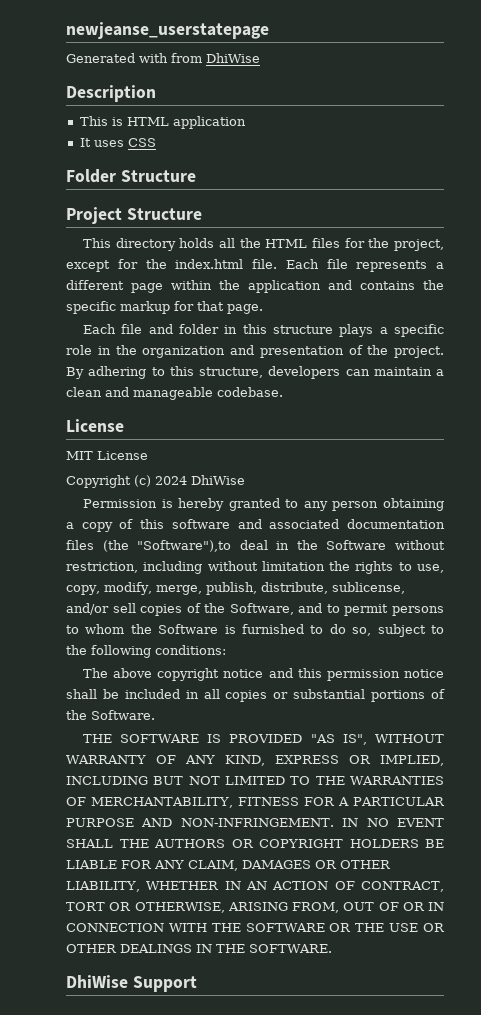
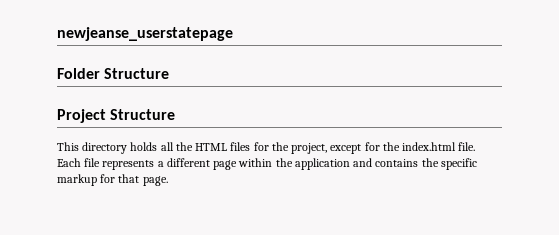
[66,53,260,63] [66,85,156,102] [79,116,246,129] [79,138,156,147] // Generated with from DhiWise // Description // This is HTML application // It uses CSS -> (233, 34) none
[82,324,444,337] [66,345,444,358] [66,366,444,379] [66,387,283,400] [66,419,124,432] [66,451,148,460] [66,475,245,488] [82,498,444,511] [66,519,445,532] [66,540,445,552] [66,561,444,574] [66,582,405,595] [66,603,444,616] [66,624,444,637] [66,645,226,658] [82,668,444,681] [66,689,445,702] [66,710,155,720] [82,734,444,745] [66,755,444,766] [66,776,444,785] [66,797,446,808] [66,818,444,827] [66,839,444,848] [66,860,391,871] [66,881,445,892] [66,902,444,913] [66,923,445,932] [66,944,332,953] [66,975,197,992] // Each file and folder in this structure plays a specific role in the organization and presentation of the project. By adhering to this structure, developers can maintain a clean and manageable codebase. // License // MIT License // Copyright (c) 2024 DhiWise // Permission is hereby granted to any person obtaining a copy of this software and associated documentation files (the "Software"),to deal in the Software without restriction, including without limitation the rights to use, copy, modify, merge, publish, distribute, sublicense, and/or sell copies of the Software, and to permit persons to whom the Software is furnished to do so, subject to the following conditions: // The above copyright notice and this permission notice shall be included in all copies or substantial portions of the Software. // THE SOFTWARE IS PROVIDED "AS IS", WITHOUT WARRANTY OF ANY KIND, EXPRESS OR IMPLIED, INCLUDING BUT NOT LIMITED TO THE WARRANTIES OF MERCHANTABILITY, FITNESS FOR A PARTICULAR PURPOSE AND NON-INFRINGEMENT. IN NO EVENT SHALL THE AUTHORS OR COPYRIGHT HOLDERS BE LIABLE FOR ANY CLAIM, DAMAGES OR OTHER LIABILITY, WHETHER IN AN ACTION OF CONTRACT, TORT OR OTHERWISE, ARISING FROM, OUT OF OR IN CONNECTION WITH THE SOFTWARE OR THE USE OR OTHER DEALINGS IN THE SOFTWARE. // DhiWise Support -> (168, 181) none

